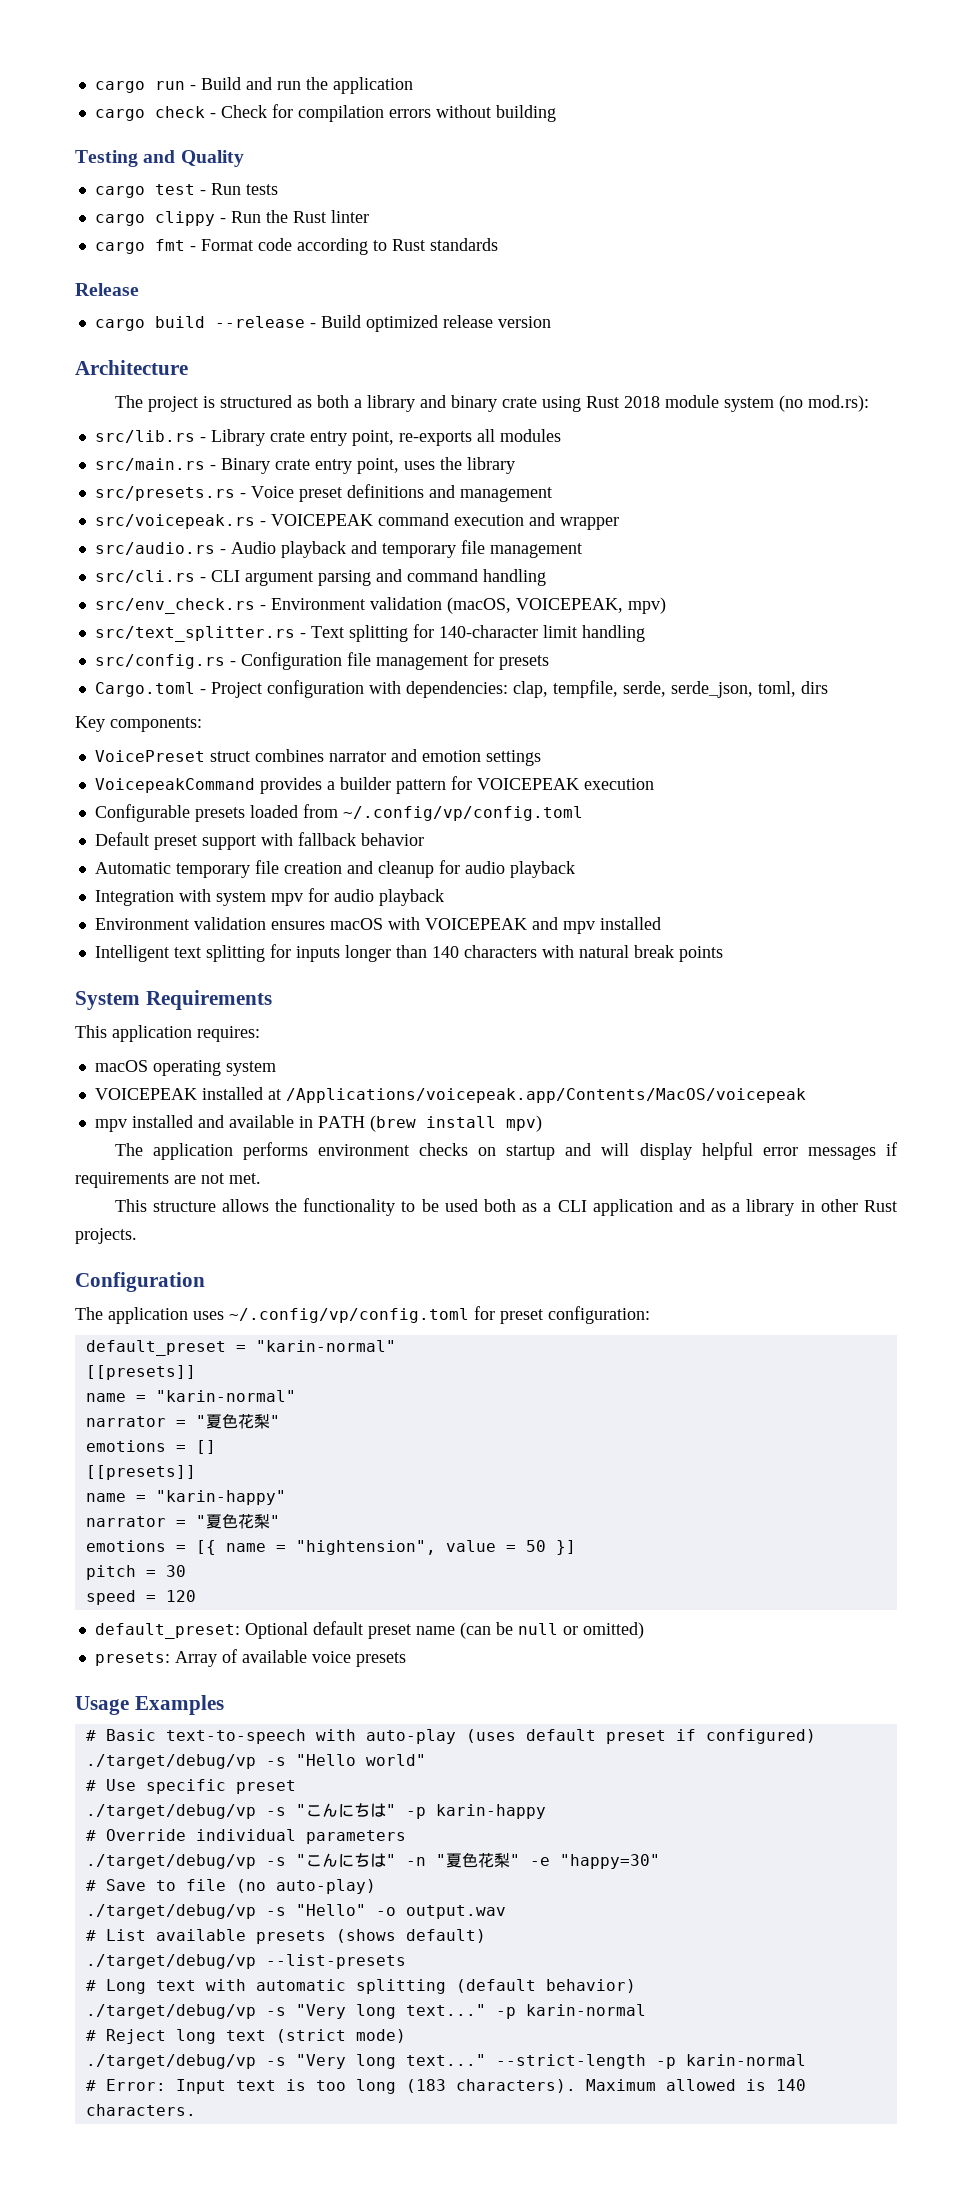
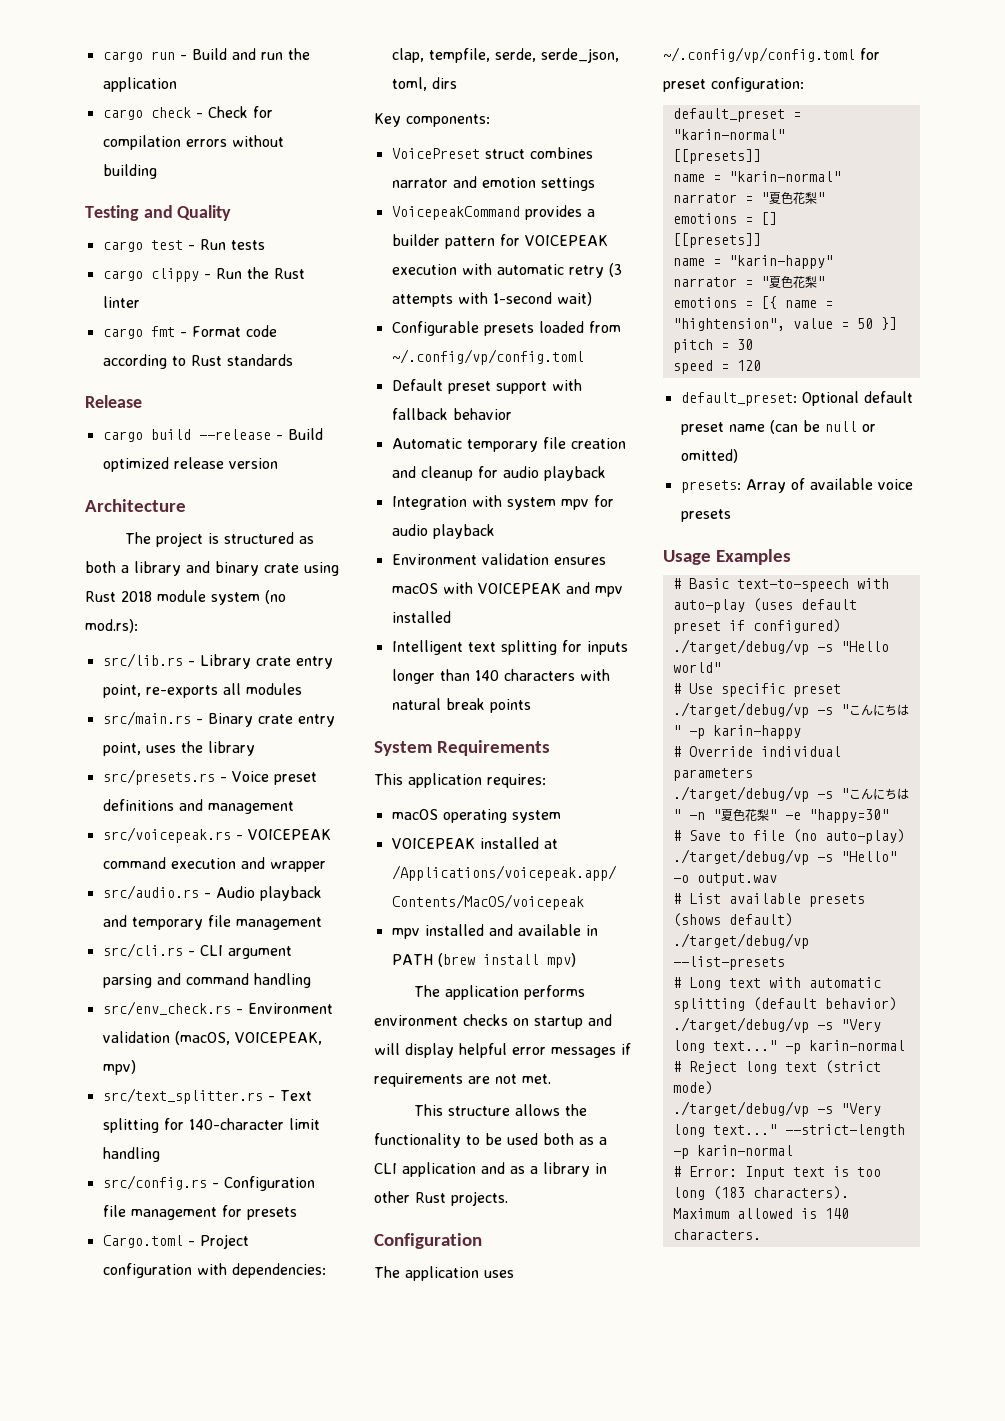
(654, 784) none -> [461,263,622,278] [391,292,592,307] with automatic retry (3 attempts with 1-second wait)

